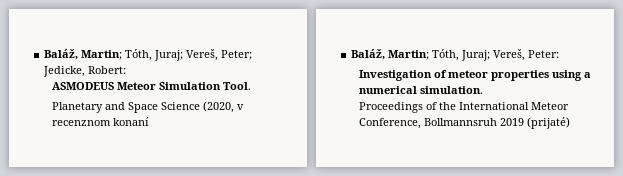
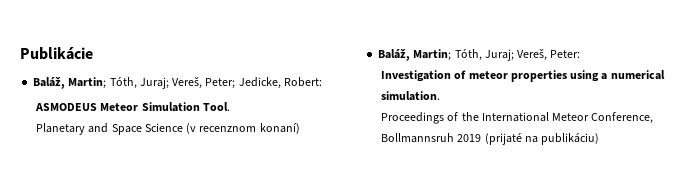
(44, 54) none -> [20,47,93,60] Publikácie //
[202,101,244,113] [51,117,149,126] (2020, v recenznom konaní -> [186,123,300,134] (v recenznom konaní)
[526,117,570,129] (prijaté) -> [484,133,600,145] (prijaté na publikáciu)

